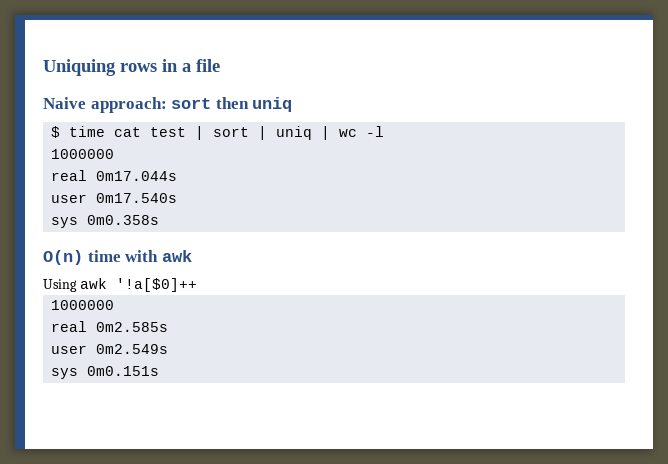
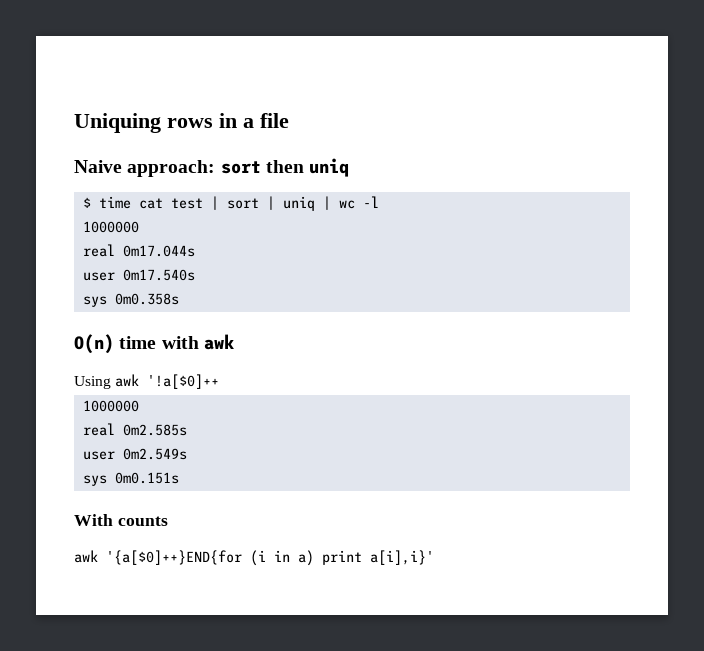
(160, 371) none -> [74,514,168,526] [74,550,434,566] // With counts // awk '{a[$0]++}END{for (i in a) print a[i],i}'

